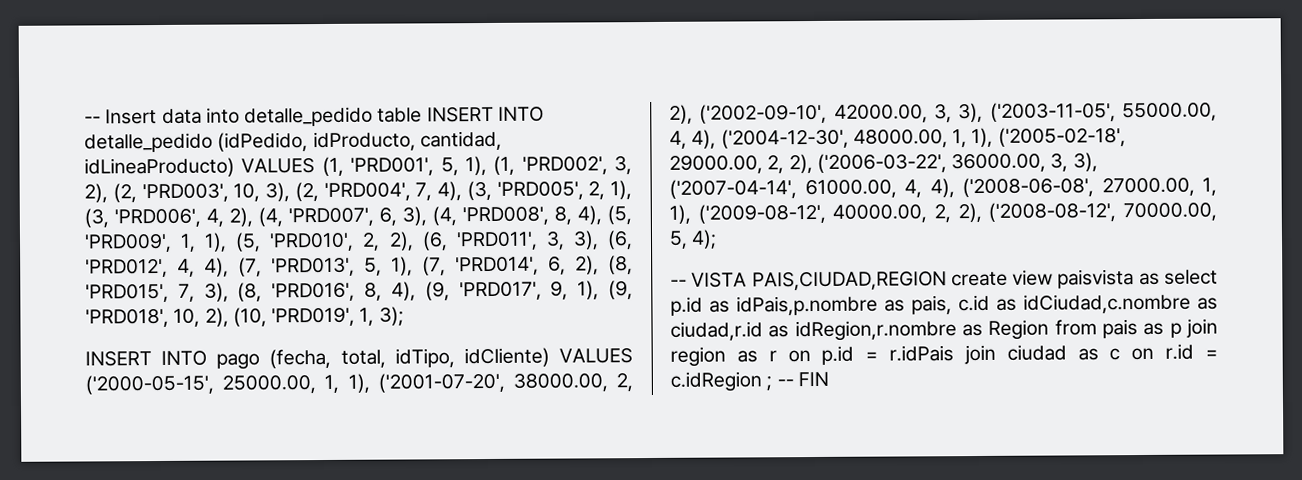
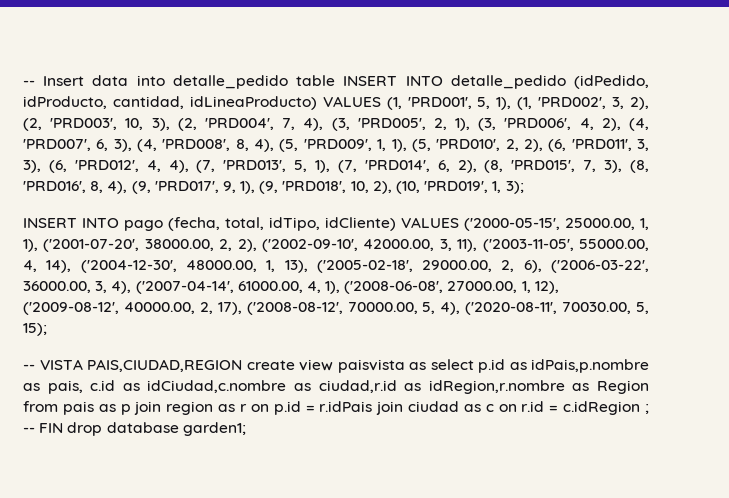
[958,102,984,123] 3), -> [457,239,478,252] 11),
[691,129,717,149] 4), -> [46,260,72,273] 14),
[971,127,994,148] 1), -> [284,260,308,273] 13),
[788,154,813,174] 2), -> [523,260,542,273] 6),
[1072,152,1098,172] 3), -> [111,281,132,294] 4),
[929,178,955,198] 4), -> [325,281,341,294] 1),
[669,204,691,224] 1), -> [534,281,559,294] 12),
[957,202,982,223] 2), -> [217,302,242,315] 17),
[691,229,718,249] 4); -> [440,302,649,315] [23,323,47,336] 4), ('2020-08-11', 70030.00, 5, 15);
(829, 379) none -> [67,422,246,436] drop database garden1;

